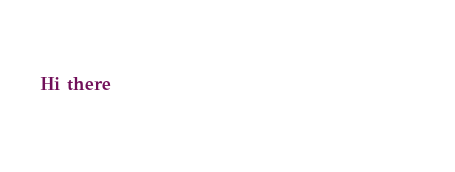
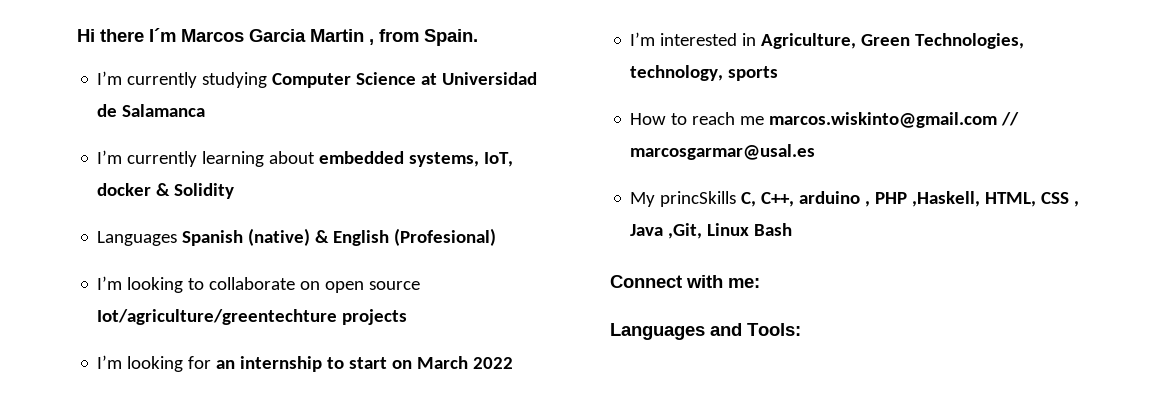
(111, 84) none -> [149,28,478,46] [97,71,538,88] [97,104,206,117] [97,150,514,167] [97,183,235,199] [97,228,497,246] [97,276,421,293] [97,309,408,325] [97,355,514,372] [630,32,1025,49] [630,65,779,81] [630,112,1020,128] [630,144,816,160] [630,191,1080,207] [630,223,793,239] [610,275,760,288] [610,323,801,340] I´m Marcos Garcia Martin , from Spain. // I’m currently studying Computer Science at Universidad de Salamanca // I’m currently learning about embedded systems, IoT, docker & Solidity // Languages Spanish (native) & English (Profesional) // I’m looking to collaborate on open source Iot/agriculture/greentechture projects // I’m looking for an internship to start on March 2022 // I’m interested in Agriculture, Green Technologies, technology, sports // How to reach me marcos.wiskinto@gmail.com // marcosgarmar@usal.es // My princSkills C, C++, arduino , PHP ,Haskell, HTML, CSS , Java ,Git, Linux Bash // Connect with me: // Languages and Tools:

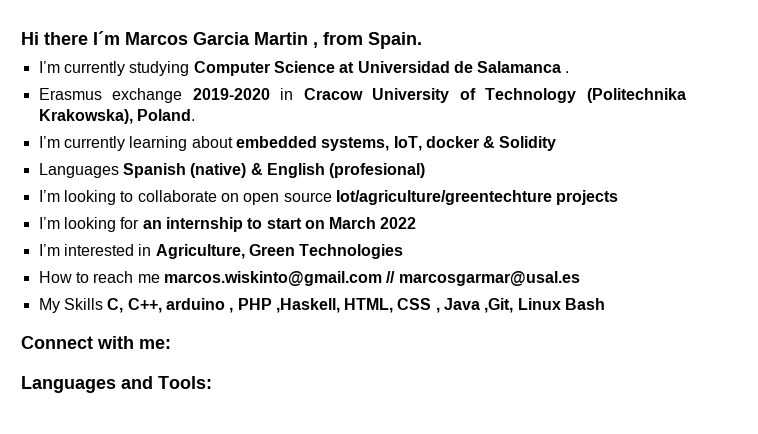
(206, 110) none -> [565,71,570,73] [38,88,686,103] [38,109,195,124] . // Erasmus exchange 2019-2020 in Cracow University of Technology (Politechnika Krakowska), Poland.
[394,228,497,246] (Profesional) -> [329,163,426,178] (profesional)
[915,33,1025,49] [630,65,779,81] Technologies, technology, sports -> [299,244,404,259] Technologies
[660,191,737,207] princSkills -> [63,298,103,310] Skills

